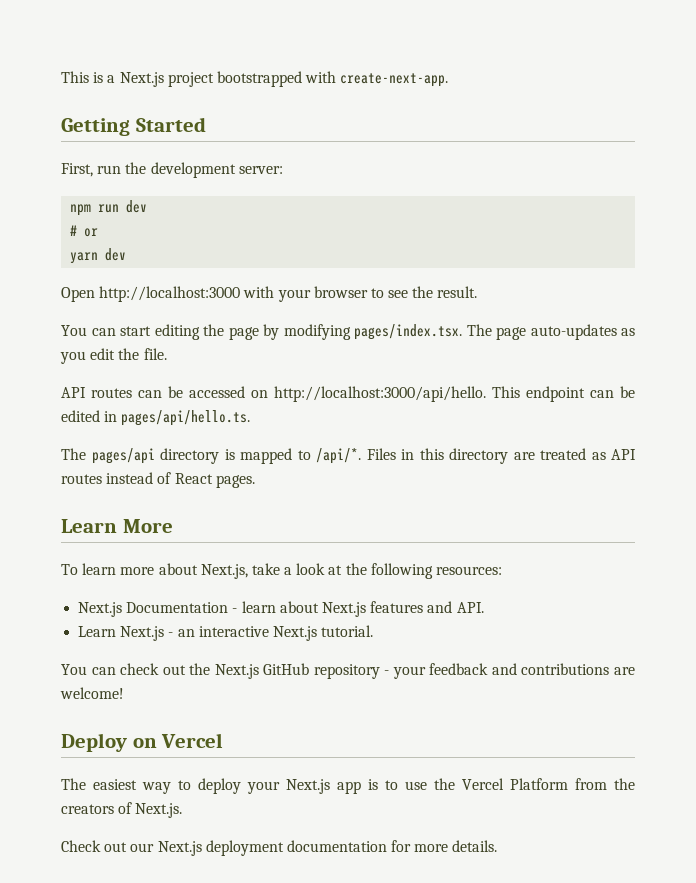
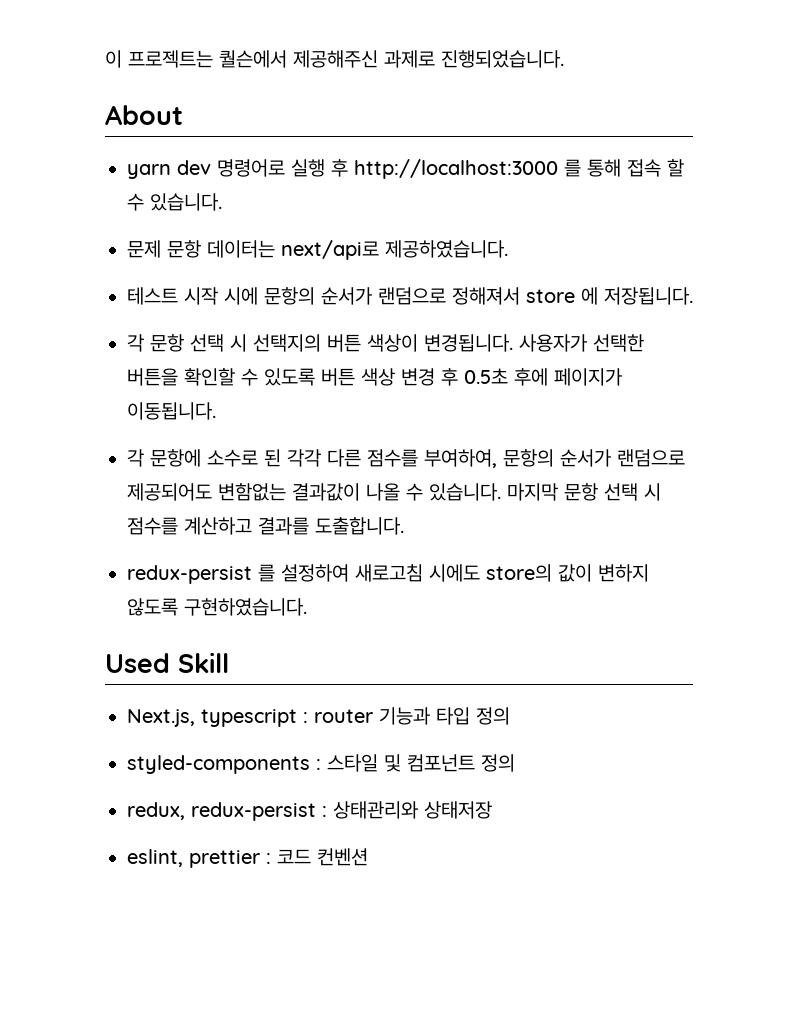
[61,71,449,87] [61,117,206,136] [61,162,283,178] [70,200,148,216] [70,225,99,237] [70,248,127,264] [61,286,478,302] [61,324,635,340] [60,348,167,364] [61,386,635,402] [61,410,251,426] [61,448,636,464] [61,472,255,488] [61,519,173,533] [61,563,503,579] [78,601,484,617] [78,625,374,641] [61,663,636,679] [60,687,124,699] [61,733,224,752] [61,778,635,794] [61,802,183,818] [61,840,498,856] This is a Next.js project bootstrapped with create-next-app. // Getting Started // First, run the development server: // npm run dev // # or // yarn dev // Open http://localhost:3000 with your browser to see the result. // You can start editing the page by modifying pages/index.tsx. The page auto-updates as you edit the file. // API routes can be accessed on http://localhost:3000/api/hello. This endpoint can be edited in pages/api/hello.ts. // The pages/api directory is mapped to /api/*. Files in this directory are treated as API routes instead of React pages. // Learn More // To learn more about Next.js, take a look at the following resources: // Next.js Documentation - learn about Next.js features and API. // Learn Next.js - an interactive Next.js tutorial. // You can check out the Next.js GitHub repository - your feedback and contributions are welcome! // Deploy on Vercel // The easiest way to deploy your Next.js app is to use the Vercel Platform from the creators of Next.js. // Check out our Next.js deployment documentation for more details. -> [105,50,564,68] [105,105,183,125] [127,159,684,179] [127,193,222,211] [127,240,508,260] [127,287,693,305] [127,334,644,352] [127,368,622,386] [127,402,216,420] [127,449,685,468] [127,483,661,501] [127,517,404,535] [127,564,649,584] [127,598,307,616] [105,652,229,673] [127,707,510,727] [127,754,515,774] [127,801,492,821] [127,848,368,868] 이 프로젝트는 퀄슨에서 제공해주신 과제로 진행되었습니다. // About // yarn dev 명령어로 실행 후 http://localhost:3000 를 통해 접속 할 수 있습니다. // 문제 문항 데이터는 next/api로 제공하였습니다. // 테스트 시작 시에 문항의 순서가 랜덤으로 정해져서 store 에 저장됩니다. // 각 문항 선택 시 선택지의 버튼 색상이 변경됩니다. 사용자가 선택한 버튼을 확인할 수 있도록 버튼 색상 변경 후 0.5초 후에 페이지가 이동됩니다. // 각 문항에 소수로 된 각각 다른 점수를 부여하여, 문항의 순서가 랜덤으로 제공되어도 변함없는 결과값이 나올 수 있습니다. 마지막 문항 선택 시 점수를 계산하고 결과를 도출합니다. // redux-persist 를 설정하여 새로고침 시에도 store의 값이 변하지 않도록 구현하였습니다. // Used Skill // Next.js, typescript : router 기능과 타입 정의 // styled-components : 스타일 및 컴포넌트 정의 // redux, redux-persist : 상태관리와 상태저장 // eslint, prettier : 코드 컨벤션

